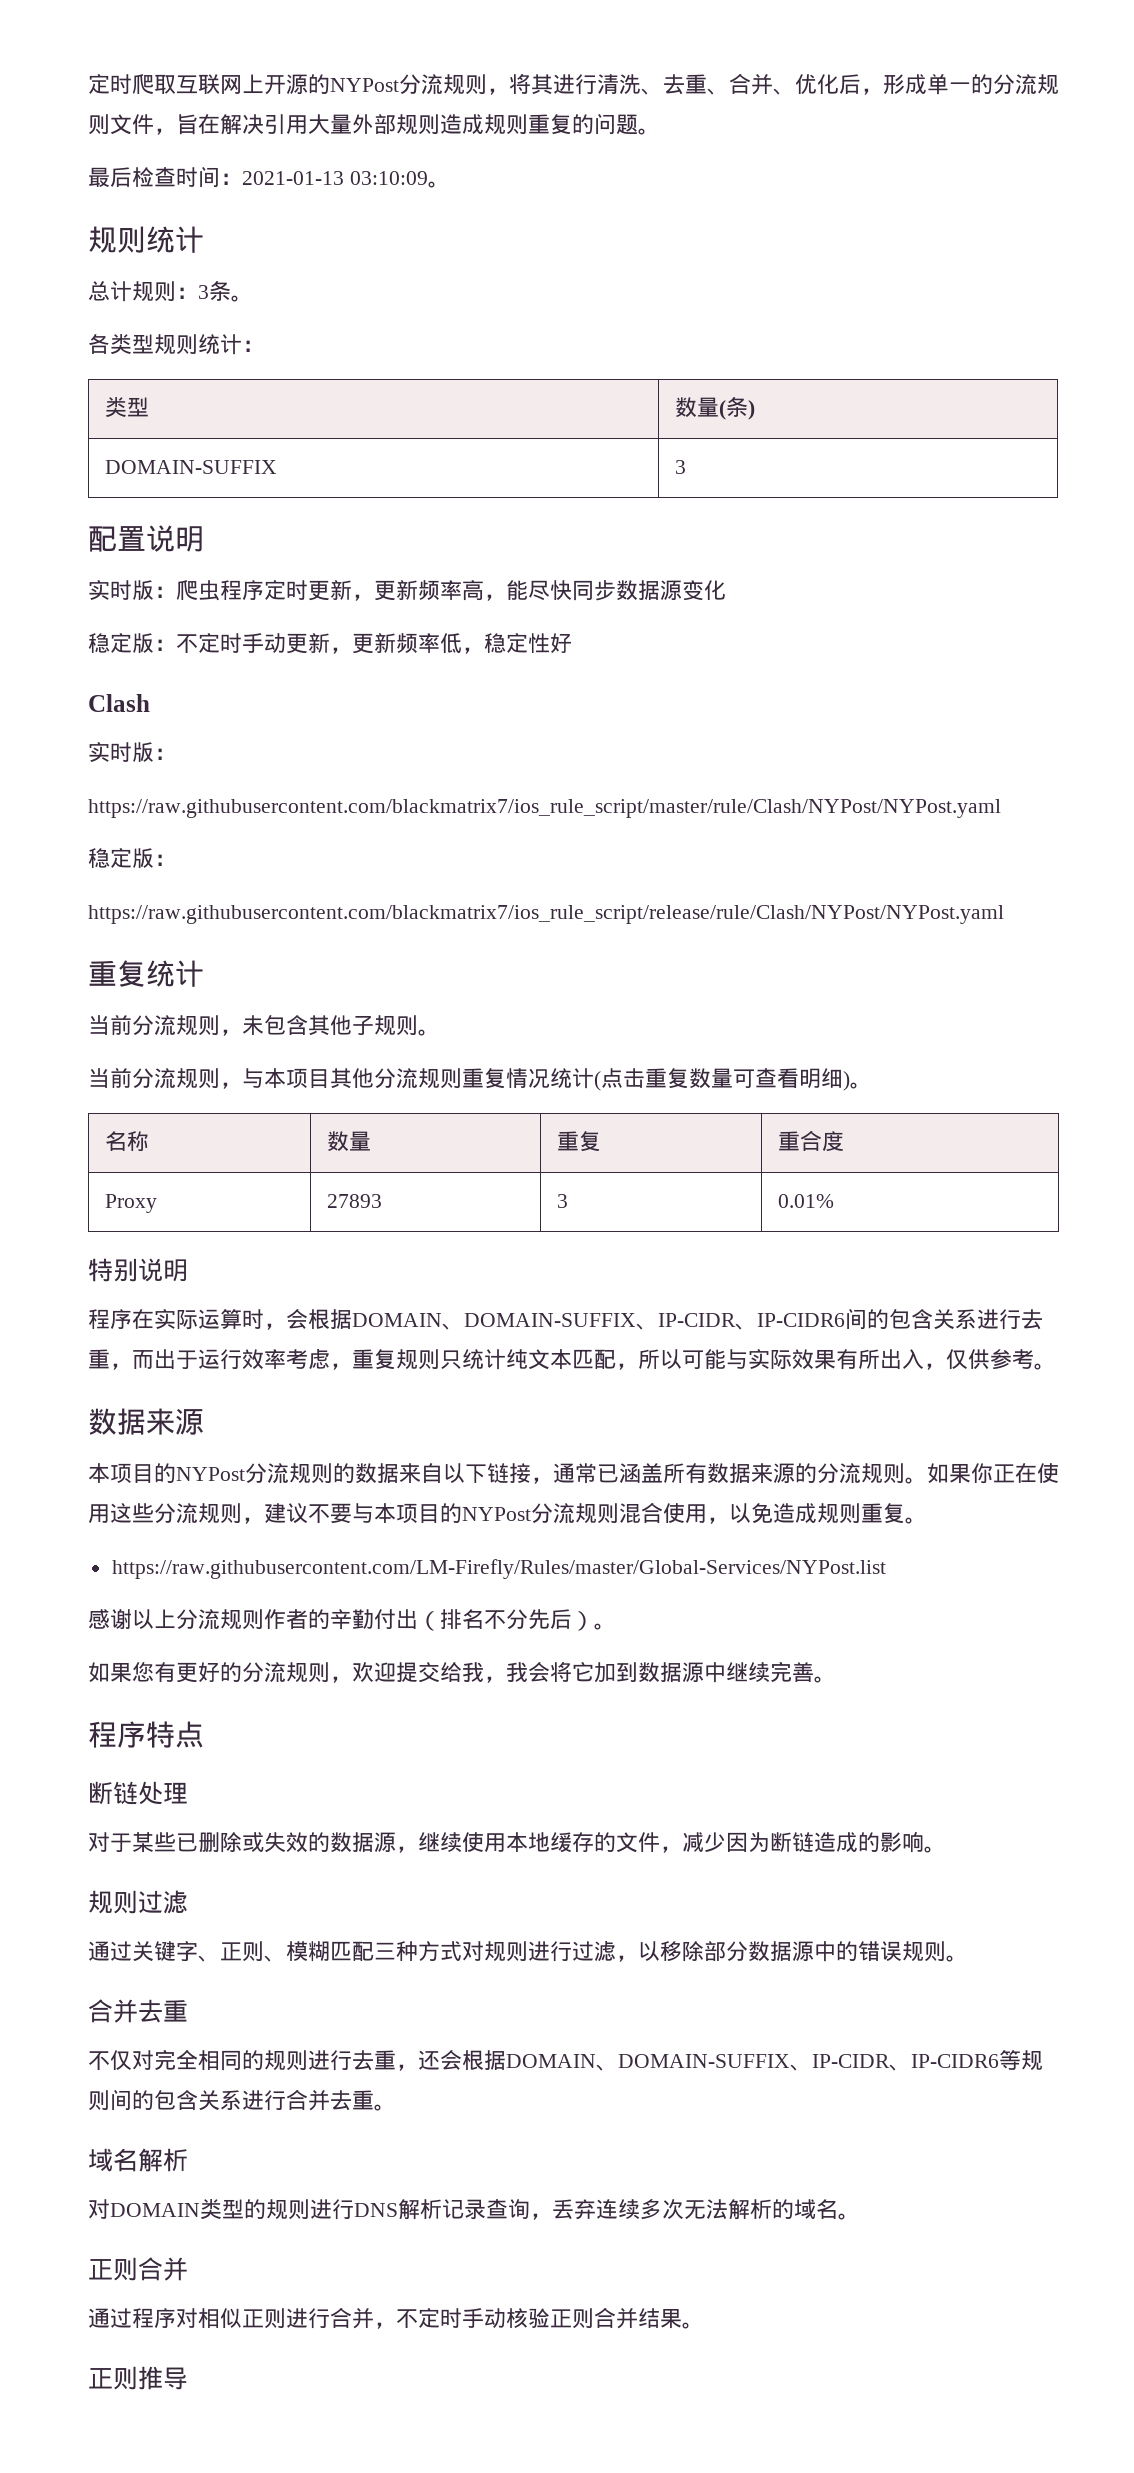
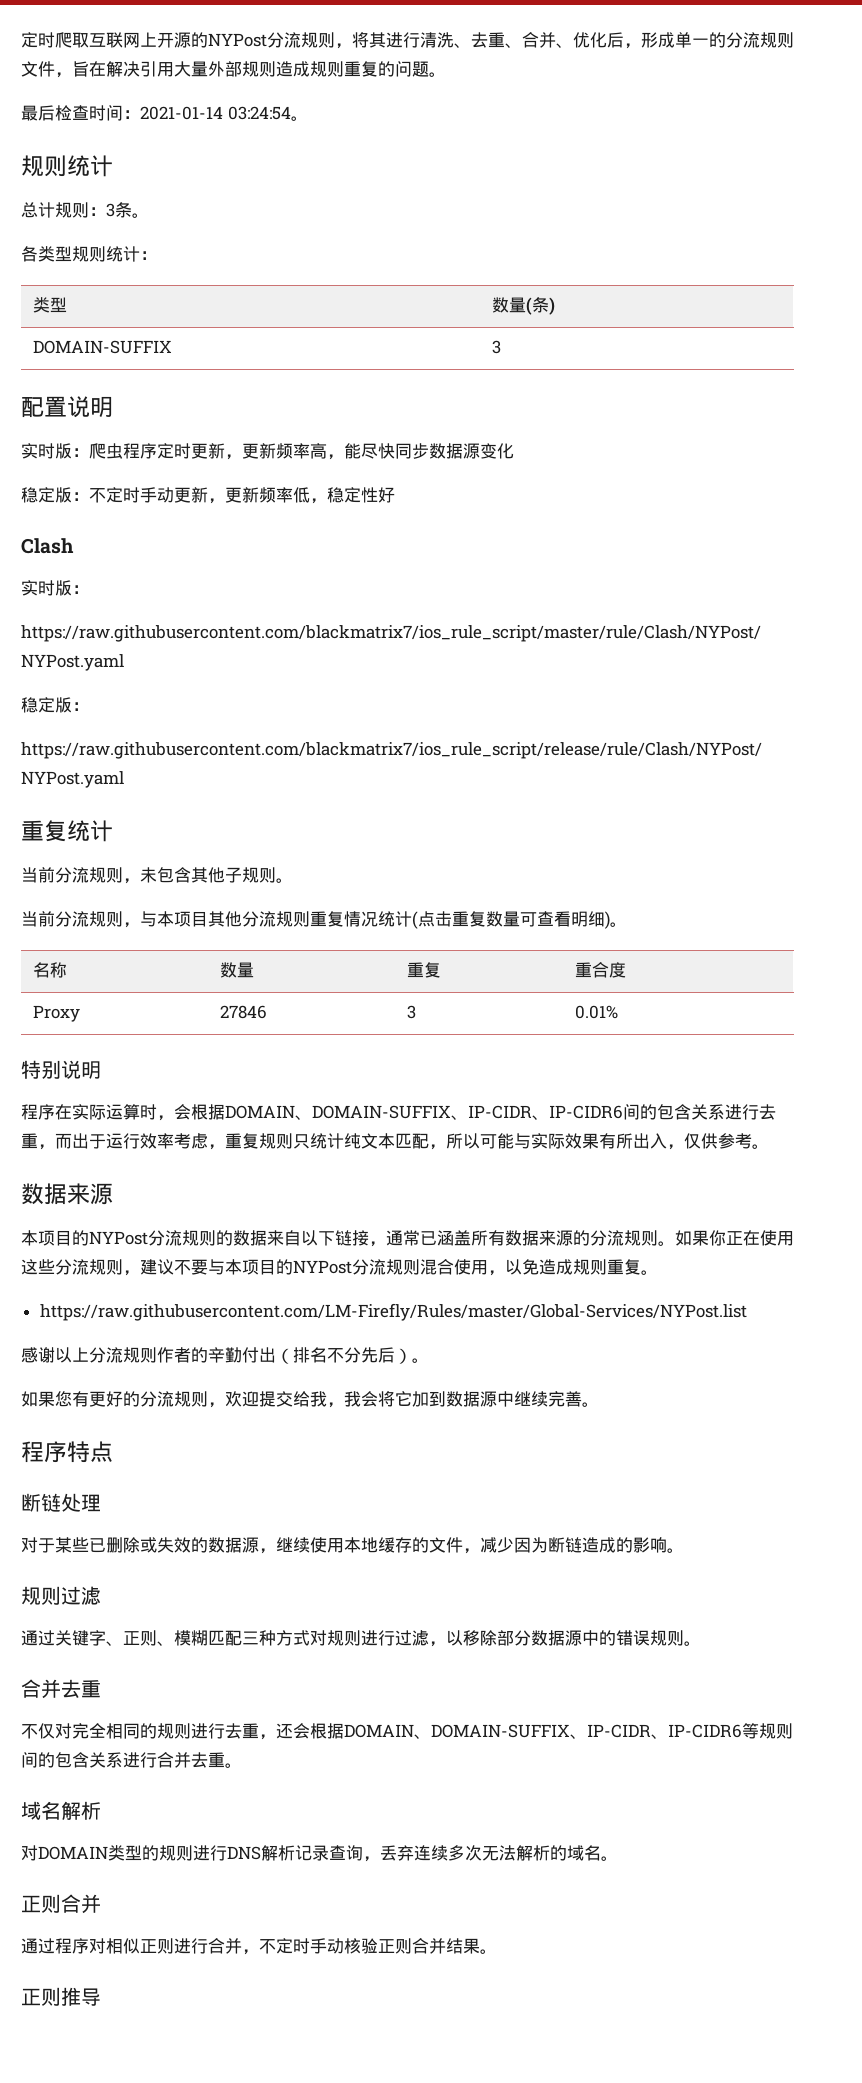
[242,171,428,185] 2021-01-13 03:10:09 -> [140,106,291,120] 2021-01-14 03:24:54
[327,1194,383,1208] 27893 -> [219,1005,267,1019] 27846

